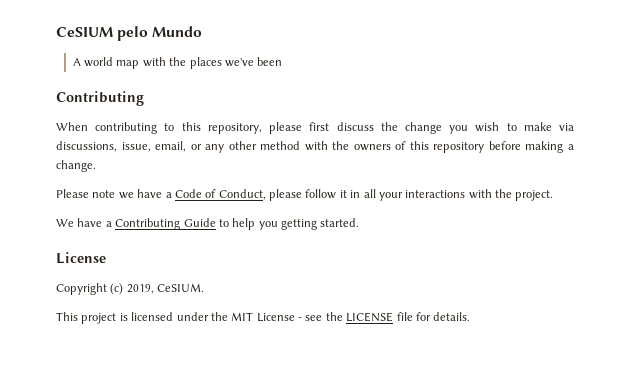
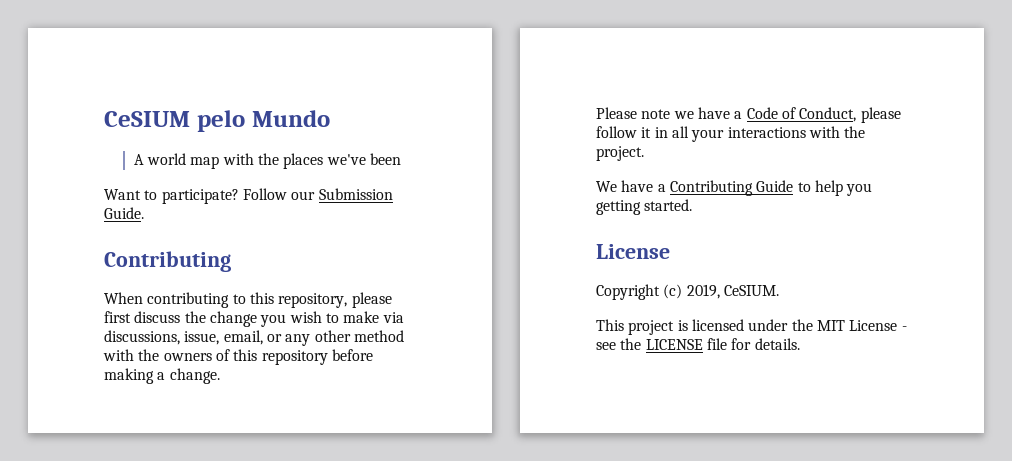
(283, 61) none -> [104,188,393,204] [104,207,144,219] // Want to participate? Follow our Submission Guide.

